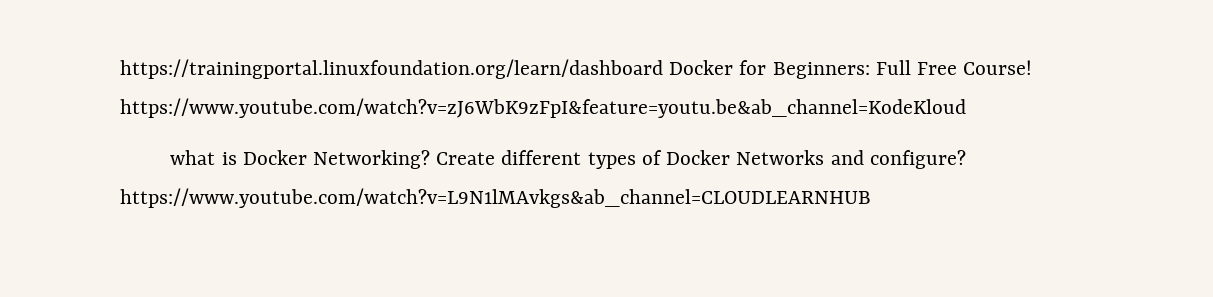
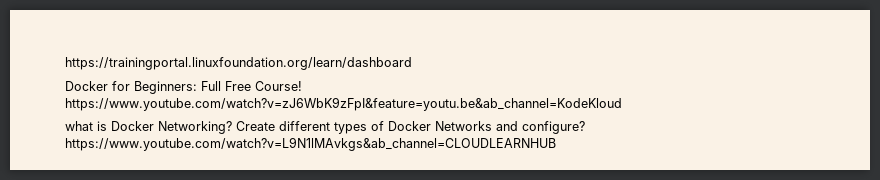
(663, 69) none -> (412, 63) //

